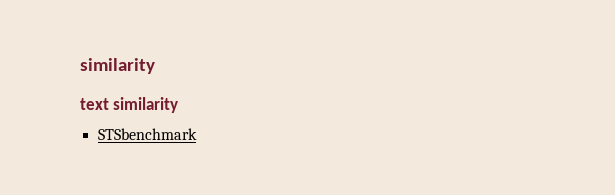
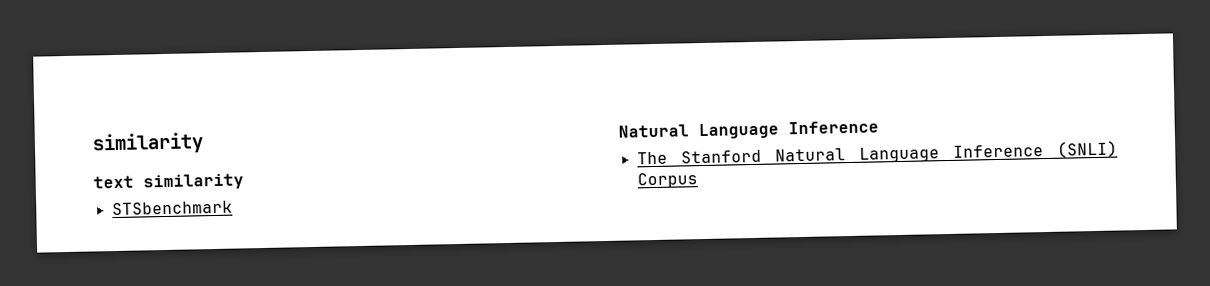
(197, 134) none -> [618,120,879,140] [636,140,1118,165] [636,172,698,189] // Natural Language Inference // The Stanford Natural Language Inference (SNLI) Corpus

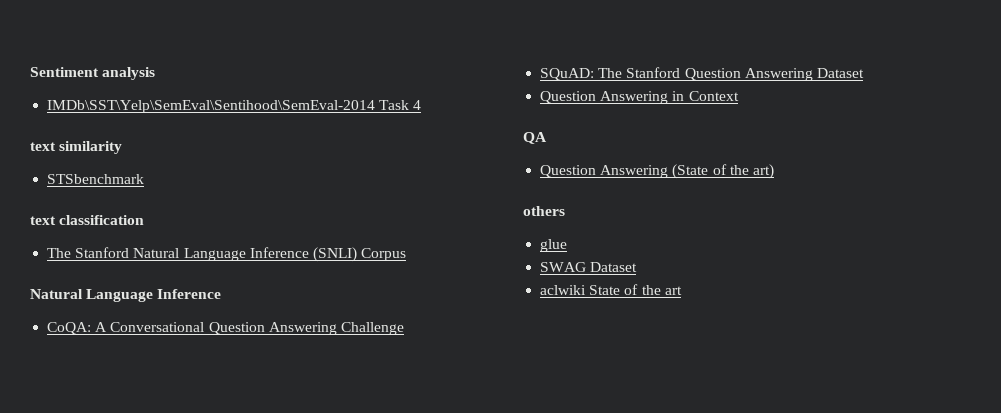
[92,132,204,155] similarity -> [30,67,156,80] [47,100,422,113] Sentiment analysis // IMDb\SST\Yelp\SemEval\Sentihood\SemEval-2014 Task 4
[618,120,879,140] Natural Language Inference -> [30,215,145,225] text classification
(698, 180) none -> [30,289,222,302] [47,322,404,335] [540,67,864,81] [540,91,739,104] [523,132,547,144] [540,164,774,179] [523,206,565,216] [540,239,568,252] [540,262,638,272] [540,284,682,295] // Natural Language Inference // CoQA: A Conversational Question Answering Challenge // SQuAD: The Stanford Question Answering Dataset // Question Answering in Context // QA // Question Answering (State of the art) // others // glue // SWAG Dataset // aclwiki State of the art

